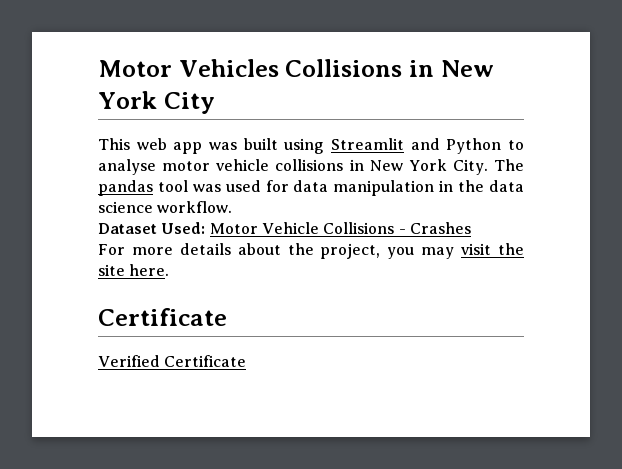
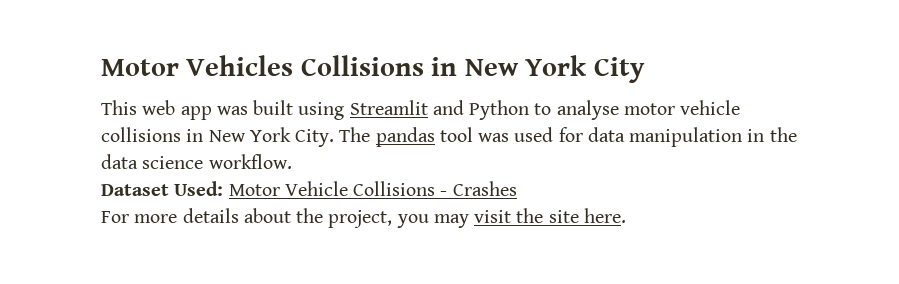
[98,308,227,326] [98,355,247,367] // Certificate // Verified Certificate -> (626, 215) none

